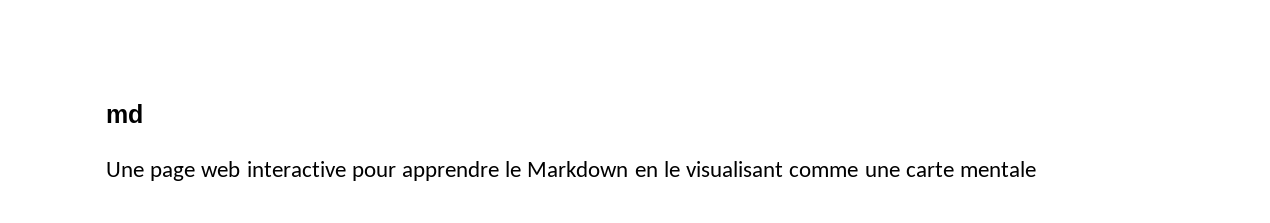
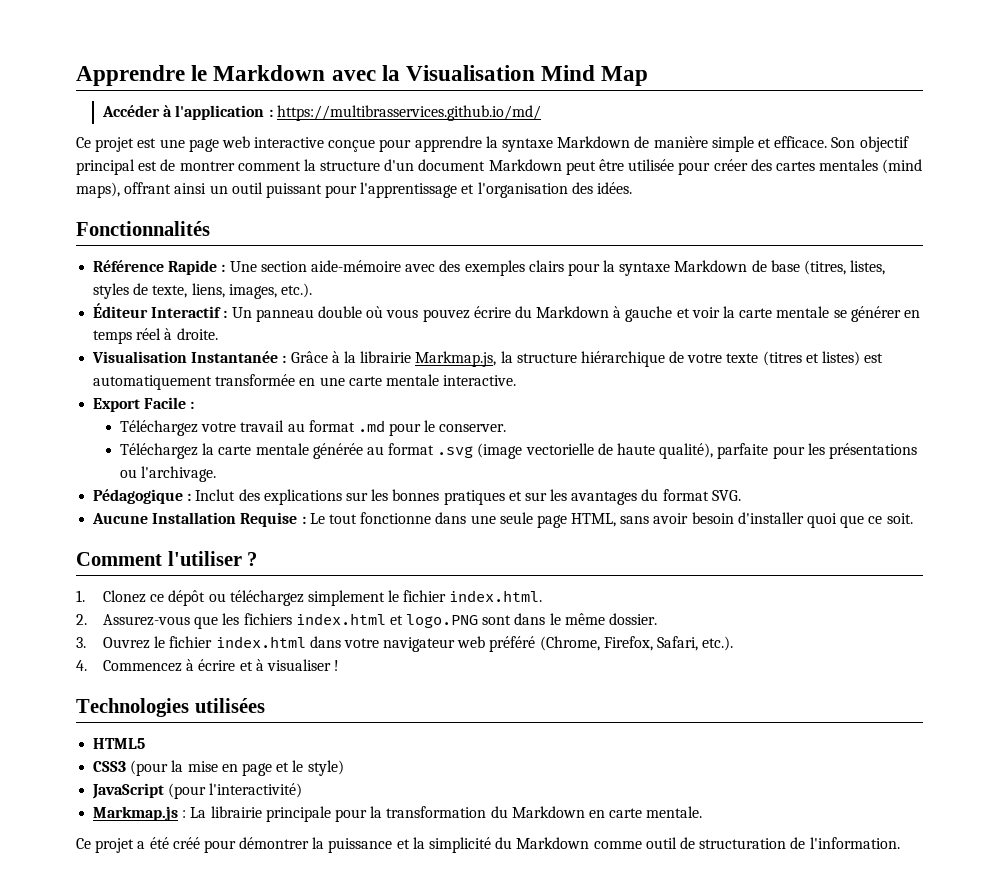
[106,104,143,123] [106,162,144,177] md // Une -> [76,65,649,86] [101,105,541,121] [76,137,185,152] Apprendre le Markdown avec la Visualisation Mind Map // Accéder à l'application : https://multibrasservices.github.io/md/ // Ce projet est une
(346, 169) none -> [328,139,376,152] conçue
[505,161,1036,177] le Markdown en le visualisant comme une carte mentale -> [485,136,909,152] [76,159,923,175] [76,182,633,198] [76,221,210,236] [93,260,886,276] [93,283,312,299] [93,303,920,322] [93,328,218,344] [92,351,884,367] [93,374,517,390] [93,397,195,412] [119,420,507,436] [119,443,917,459] [119,466,217,482] [93,489,741,505] [92,512,913,528] [76,551,258,566] [76,590,543,606] [76,613,657,629] [76,636,734,652] [76,659,340,672] [76,698,265,717] [93,738,146,749] [93,760,344,776] [92,783,303,799] [93,806,703,822] [76,837,900,853] la syntaxe Markdown de manière simple et efficace. Son objectif principal est de montrer comment la structure d'un document Markdown peut être utilisée pour créer des cartes mentales (mind maps), offrant ainsi un outil puissant pour l'apprentissage et l'organisation des idées. // Fonctionnalités // Référence Rapide : Une section aide-mémoire avec des exemples clairs pour la syntaxe Markdown de base (titres, listes, styles de texte, liens, images, etc.). // Éditeur Interactif : Un panneau double où vous pouvez écrire du Markdown à gauche et voir la carte mentale se générer en temps réel à droite. // Visualisation Instantanée : Grâce à la librairie Markmap.js, la structure hiérarchique de votre texte (titres et listes) est automatiquement transformée en une carte mentale interactive. // Export Facile : // Téléchargez votre travail au format .md pour le conserver. // Téléchargez la carte mentale générée au format .svg (image vectorielle de haute qualité), parfaite pour les présentations ou l'archivage. // Pédagogique : Inclut des explications sur les bonnes pratiques et sur les avantages du format SVG. // Aucune Installation Requise : Le tout fonctionne dans une seule page HTML, sans avoir besoin d'installer quoi que ce soit. // Comment l'utiliser ? // 1. Clonez ce dépôt ou téléchargez simplement le fichier index.html. // 2. Assurez-vous que les fichiers index.html et logo.PNG sont dans le même dossier. // 3. Ouvrez le fichier index.html dans votre navigateur web préféré (Chrome, Firefox, Safari, etc.). // 4. Commencez à écrire et à visualiser ! // Technologies utilisées // HTML5 // CSS3 (pour la mise en page et le style) // JavaScript (pour l'interactivité) // Markmap.js : La librairie principale pour la transformation du Markdown en carte mentale. // Ce projet a été créé pour démontrer la puissance et la simplicité du Markdown comme outil de structuration de l'information.

